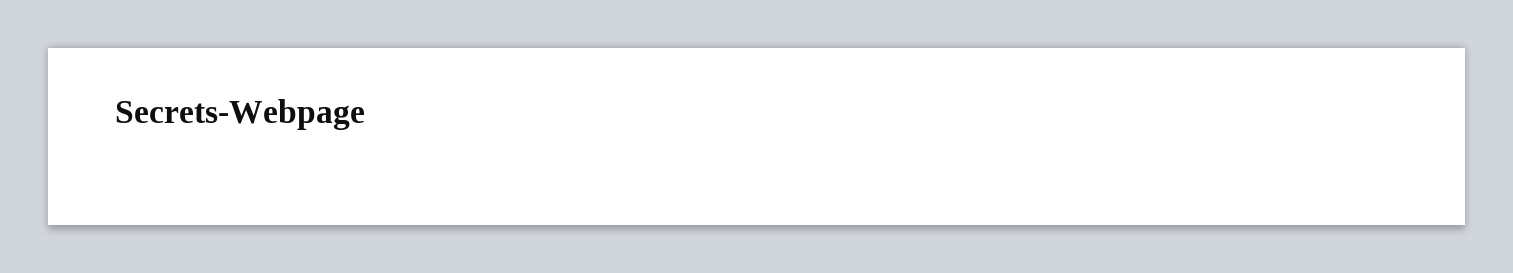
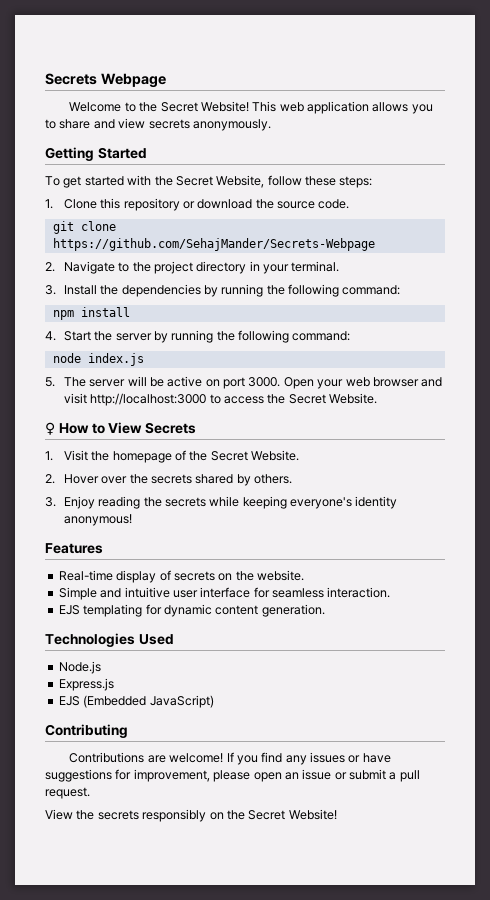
[115,99,365,130] Secrets-Webpage -> [45,73,166,88] [69,101,433,114] [45,118,271,131] [45,147,147,161] [45,175,373,188] [45,198,350,211] [52,221,116,234] [52,238,375,251] [45,261,340,274] [45,284,401,297] [52,307,130,320] [45,330,351,343] [52,353,144,366] [45,376,443,389] [63,393,378,406] [45,422,197,435] [45,450,300,463] [45,474,293,486] [45,496,398,509] [63,514,132,526] [45,543,103,554] [58,570,304,583] [58,587,391,600] [58,604,325,617] [45,633,174,647] [58,661,101,674] [58,678,114,691] [58,695,214,708] [45,724,128,738] [69,752,391,765] [45,769,420,782] [45,787,90,799] [45,809,337,822] Secrets Webpage // Welcome to the Secret Website! This web application allows you to share and view secrets anonymously. // Getting Started // To get started with the Secret Website, follow these steps: // 1. Clone this repository or download the source code. // git clone https://github.com/SehajMander/Secrets-Webpage // 2. Navigate to the project directory in your terminal. // 3. Install the dependencies by running the following command: // npm install // 4. Start the server by running the following command: // node index.js // 5. The server will be active on port 3000. Open your web browser and visit http://localhost:3000 to access the Secret Website. // ♀ How to View Secrets // 1. Visit the homepage of the Secret Website. // 2. Hover over the secrets shared by others. // 3. Enjoy reading the secrets while keeping everyone's identity anonymous! // Features // Real-time display of secrets on the website. // Simple and intuitive user interface for seamless interaction. // EJS templating for dynamic content generation. // Technologies Used // Node.js // Express.js // EJS (Embedded JavaScript) // Contributing // Contributions are welcome! If you find any issues or have suggestions for improvement, please open an issue or submit a pull request. // View the secrets responsibly on the Secret Website!

